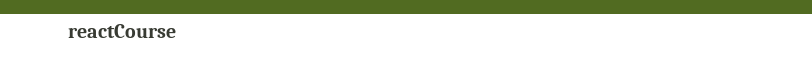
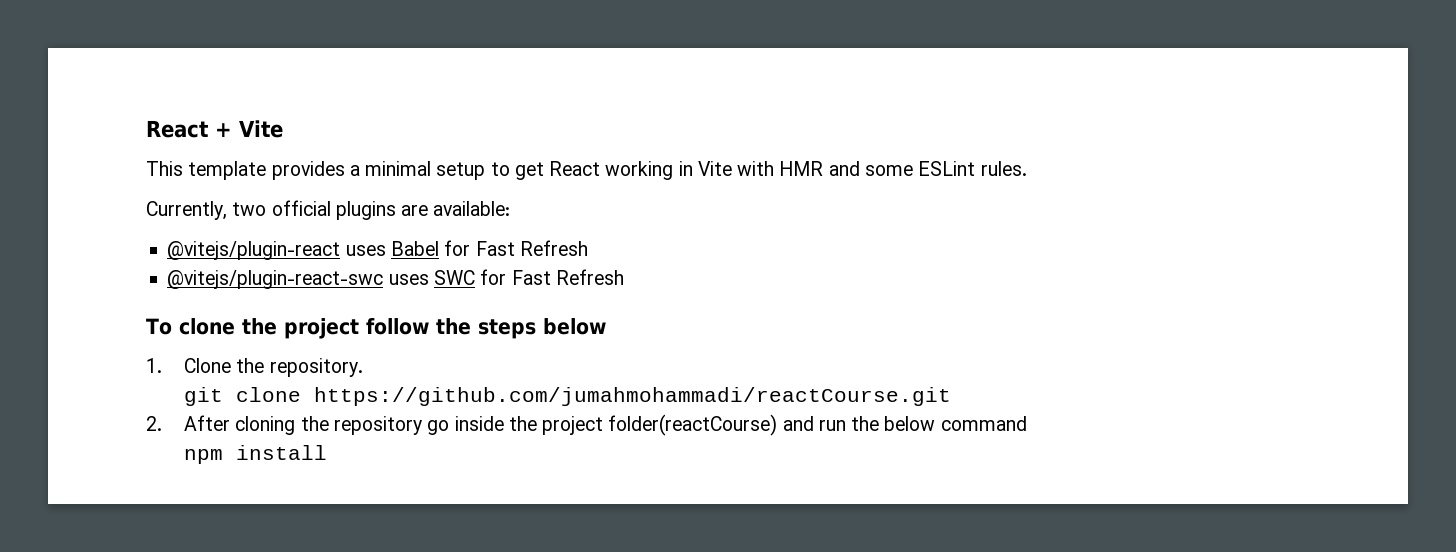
[68,24,176,38] reactCourse -> [146,120,283,138] [146,161,1027,180] [146,200,511,220] [167,240,588,260] [167,269,624,289] [146,318,606,339] [146,358,363,377] [184,387,952,406] [146,414,1027,436] [184,445,328,464] React + Vite // This template provides a minimal setup to get React working in Vite with HMR and some ESLint rules. // Currently, two official plugins are available: // @vitejs/plugin-react uses Babel for Fast Refresh // @vitejs/plugin-react-swc uses SWC for Fast Refresh // To clone the project follow the steps below // 1. Clone the repository. // git clone https://github.com/jumahmohammadi/reactCourse.git // 2. After cloning the repository go inside the project folder(reactCourse) and run the below command // npm install

